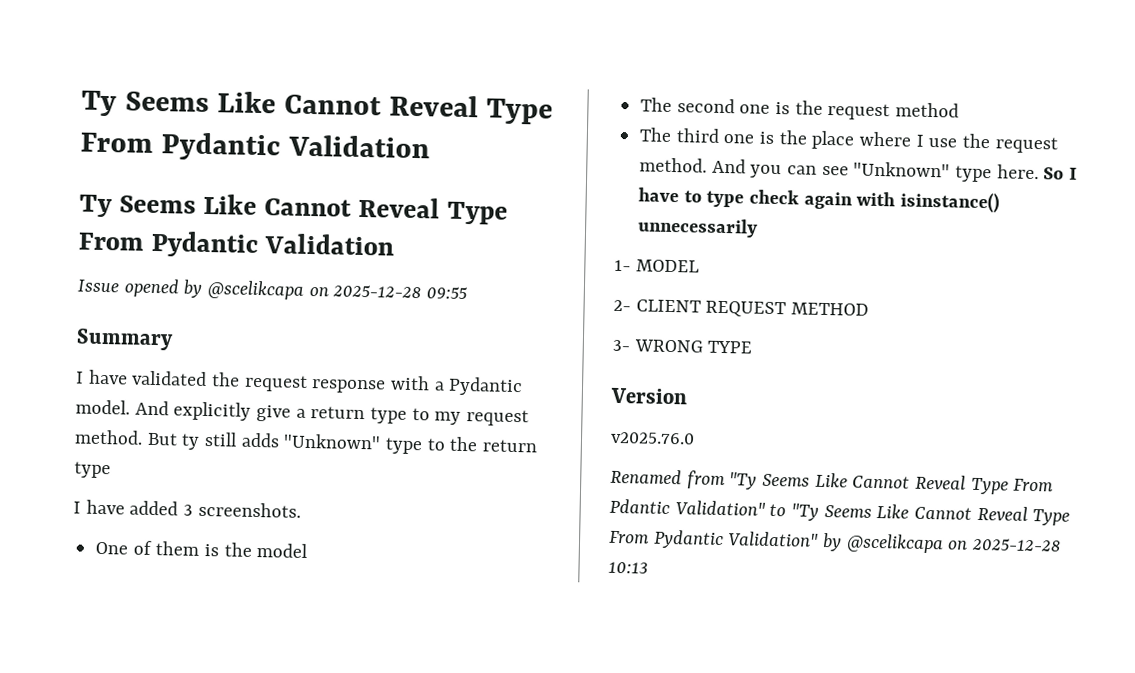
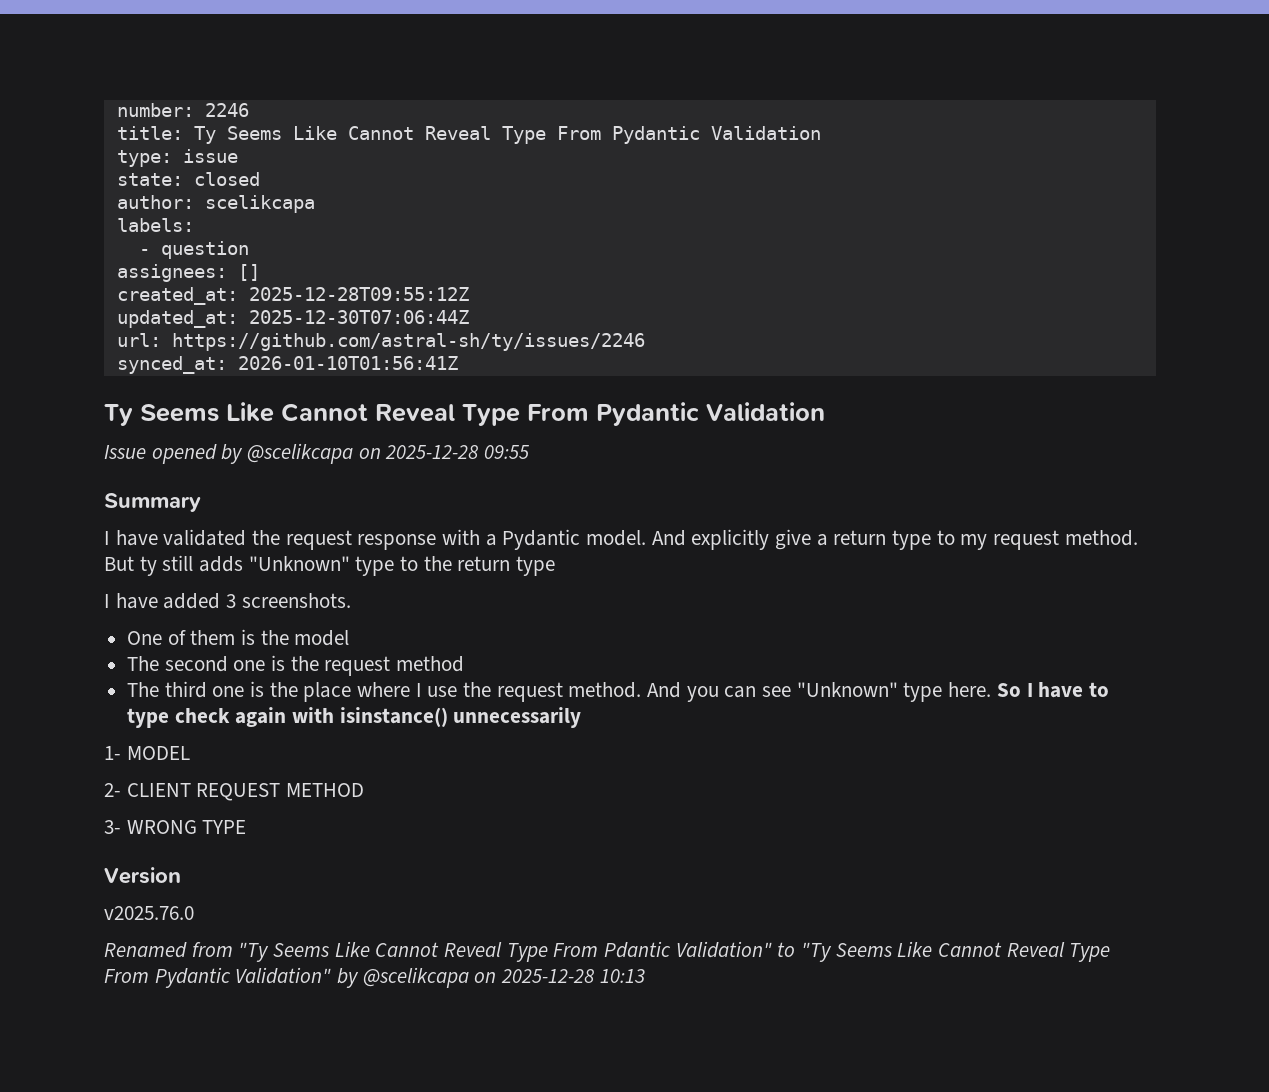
[81,90,553,125] [80,132,430,162] Ty Seems Like Cannot Reveal Type From Pydantic Validation -> [116,103,249,117] [116,126,821,144] [116,149,238,167] [116,172,260,186] [116,195,315,213] [116,218,194,232] [138,241,249,259] [116,264,260,282] [116,287,469,305] [116,310,469,328] [116,333,645,351] [116,356,458,374] number: 2246 // title: Ty Seems Like Cannot Reveal Type From Pydantic Validation // type: issue // state: closed // author: scelikcapa // labels: // - question // assignees: [] // created_at: 2025-12-28T09:55:12Z // updated_at: 2025-12-30T07:06:44Z // url: https://github.com/astral-sh/ty/issues/2246 // synced_at: 2026-01-10T01:56:41Z

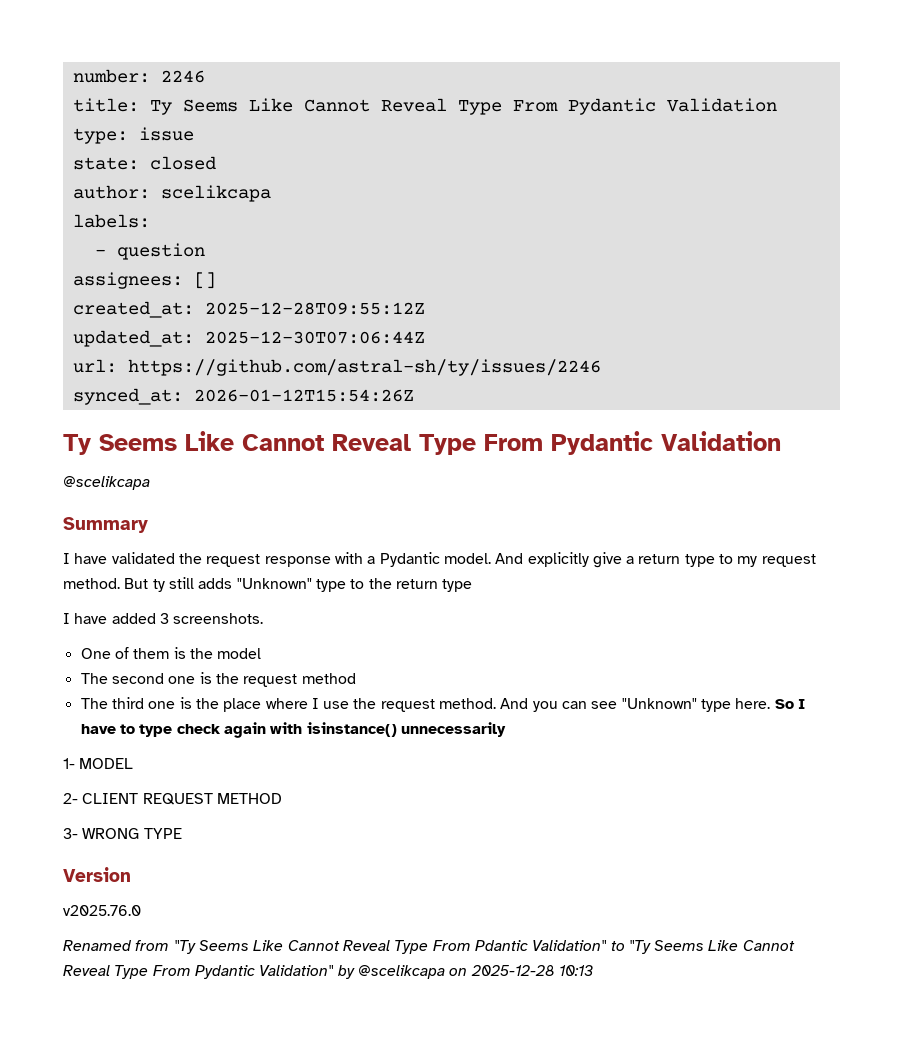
[237,356,458,370] [104,402,825,426] [104,443,530,464] 2026-01-10T01:56:41Z // Ty Seems Like Cannot Reveal Type From Pydantic Validation // Issue opened by @scelikcapa on 2025-12-28 09:55 -> [193,389,414,402] [63,431,781,455] [63,476,150,490] 2026-01-12T15:54:26Z // Ty Seems Like Cannot Reveal Type From Pydantic Validation // @scelikcapa

